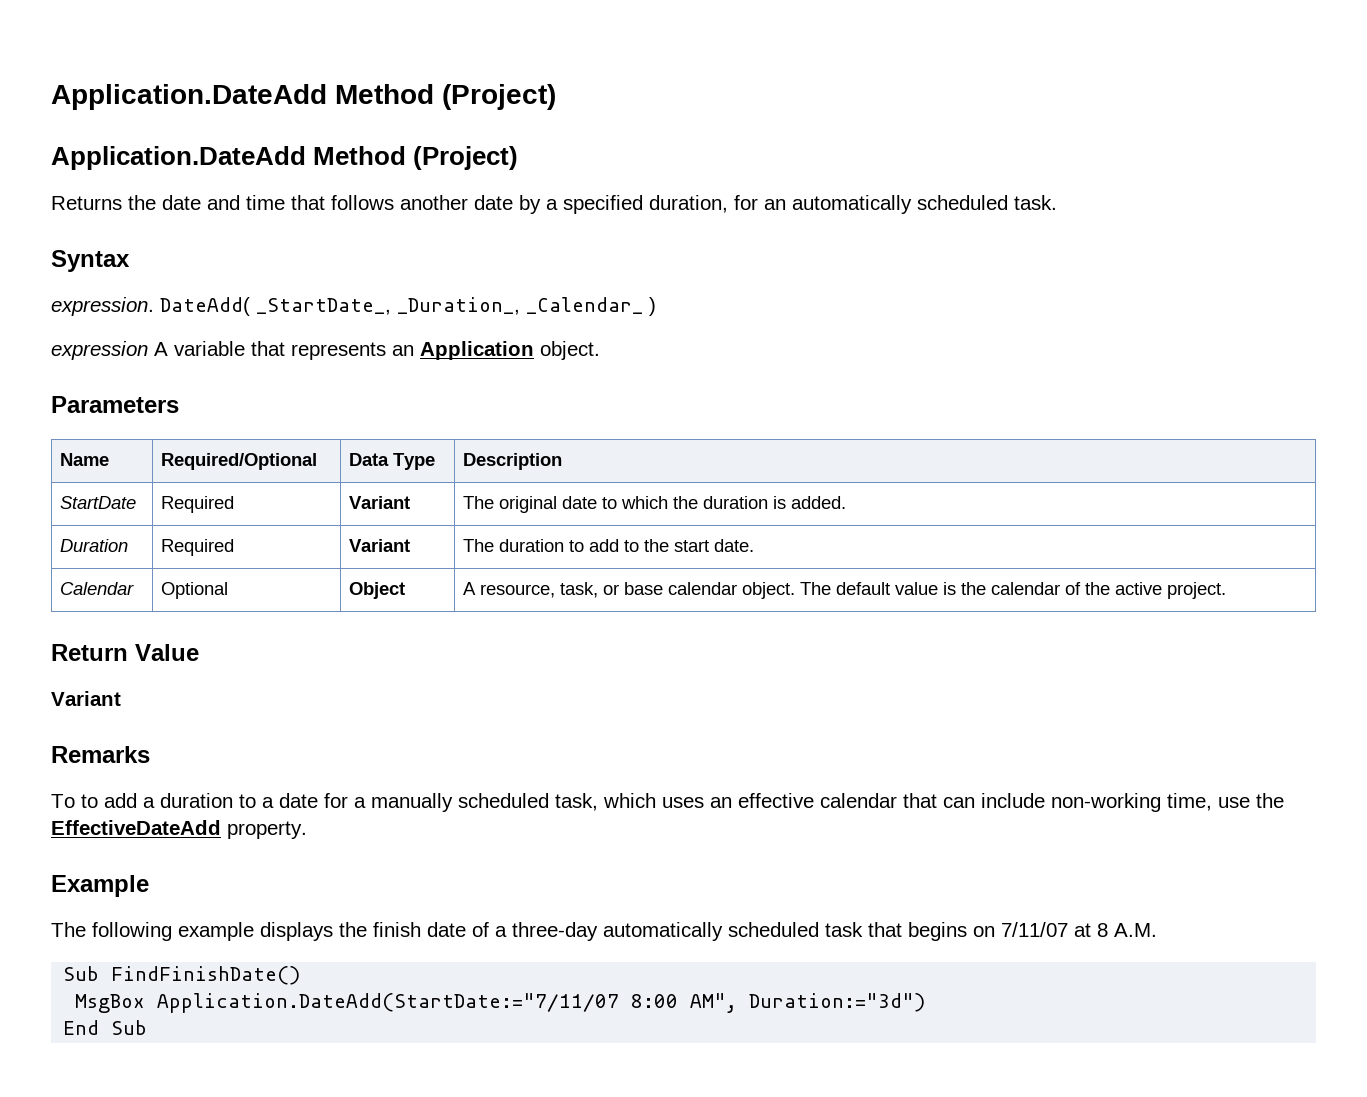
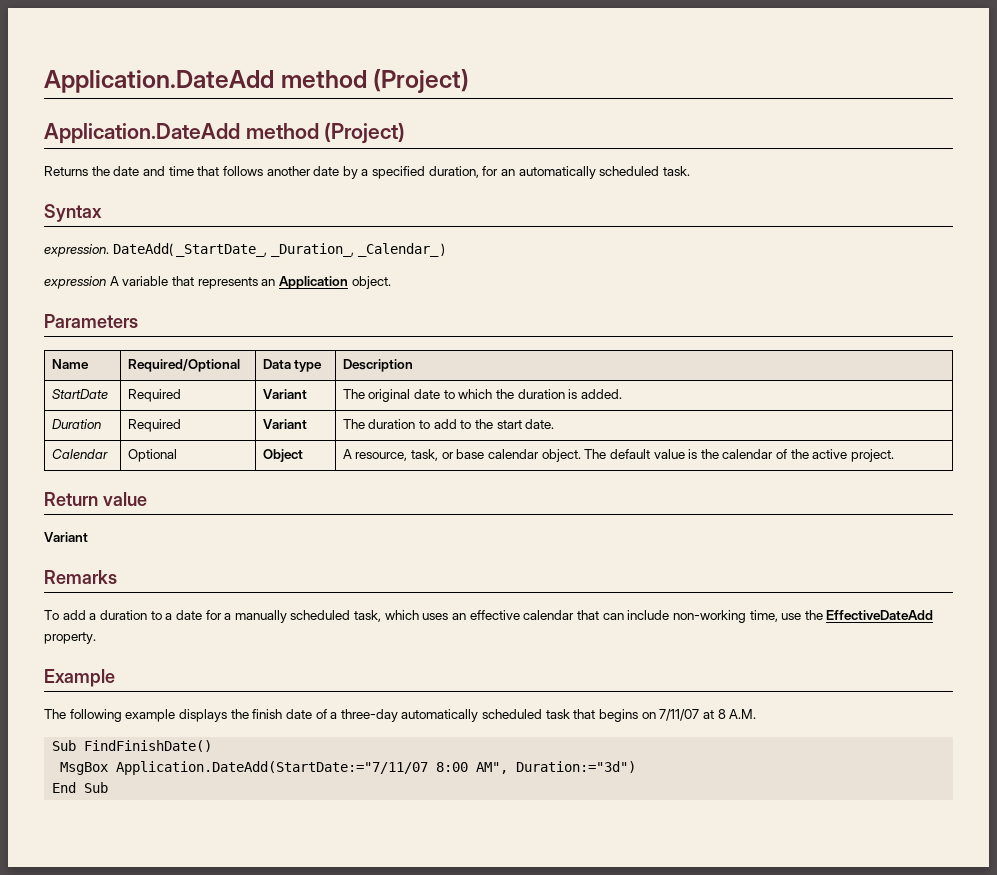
[51,84,434,110] Application.DateAdd Method -> [44,70,367,93] Application.DateAdd method
[313,146,407,165] Method -> [245,123,319,139] method
[393,453,436,470] Type -> [294,360,323,372] type
[135,644,199,661] Value -> [102,492,147,506] value
[81,794,98,808] to -> (59, 615) none

